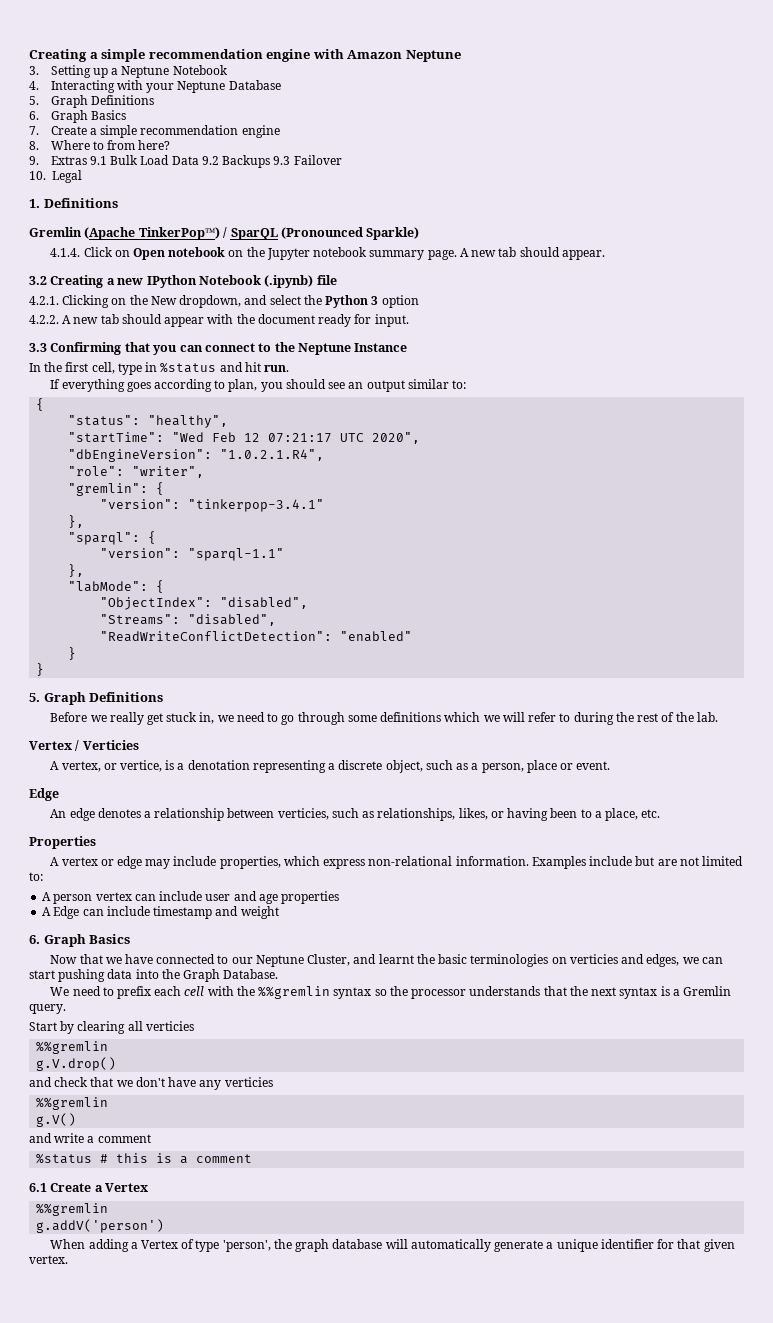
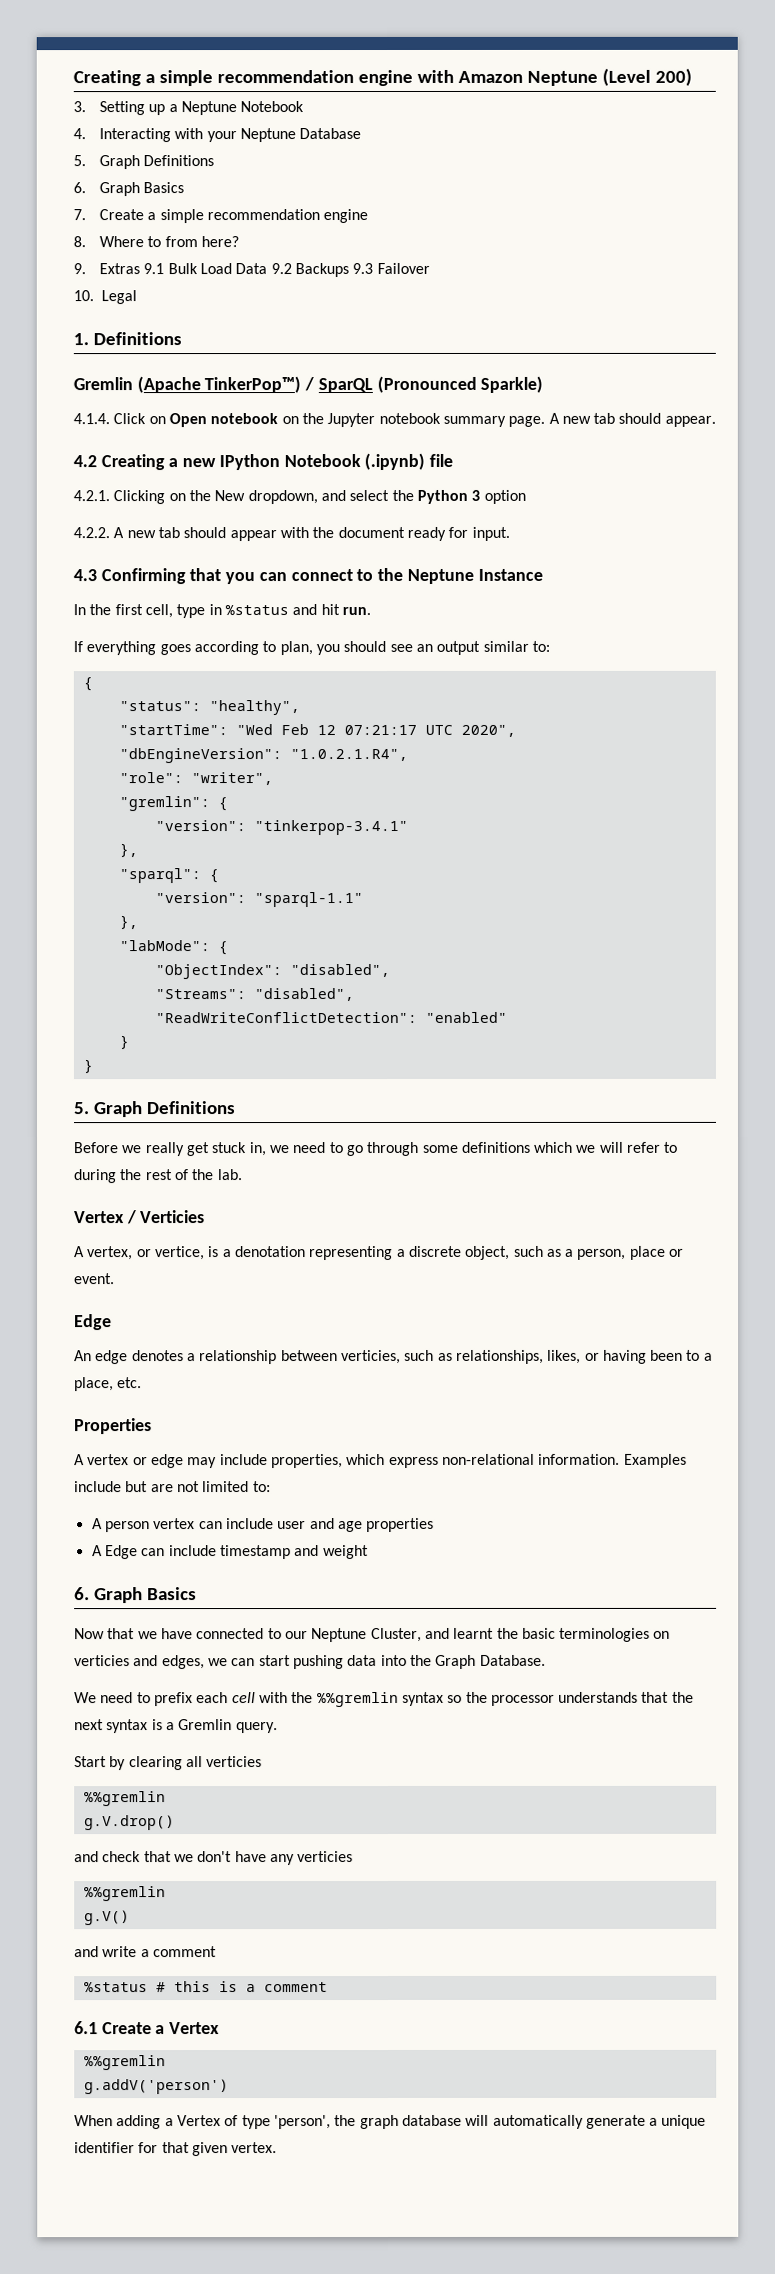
(461, 56) none -> [601,67,692,86] (Level 200)
[29,276,47,285] 3.2 -> [73,455,97,468] 4.2
[29,343,47,352] 3.3 -> [73,569,97,582] 4.3

